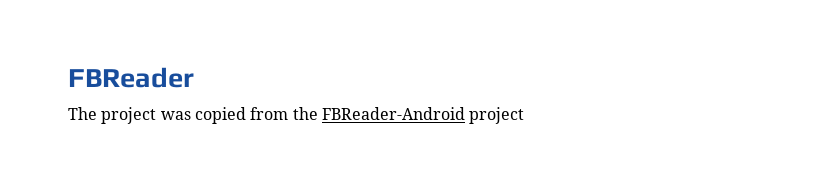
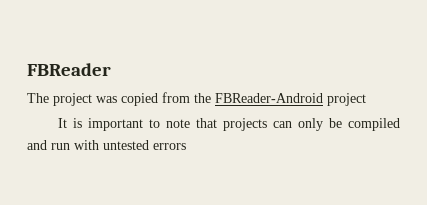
(525, 115) none -> [57,118,400,131] [27,140,186,150] // It is important to note that projects can only be compiled and run with untested errors

